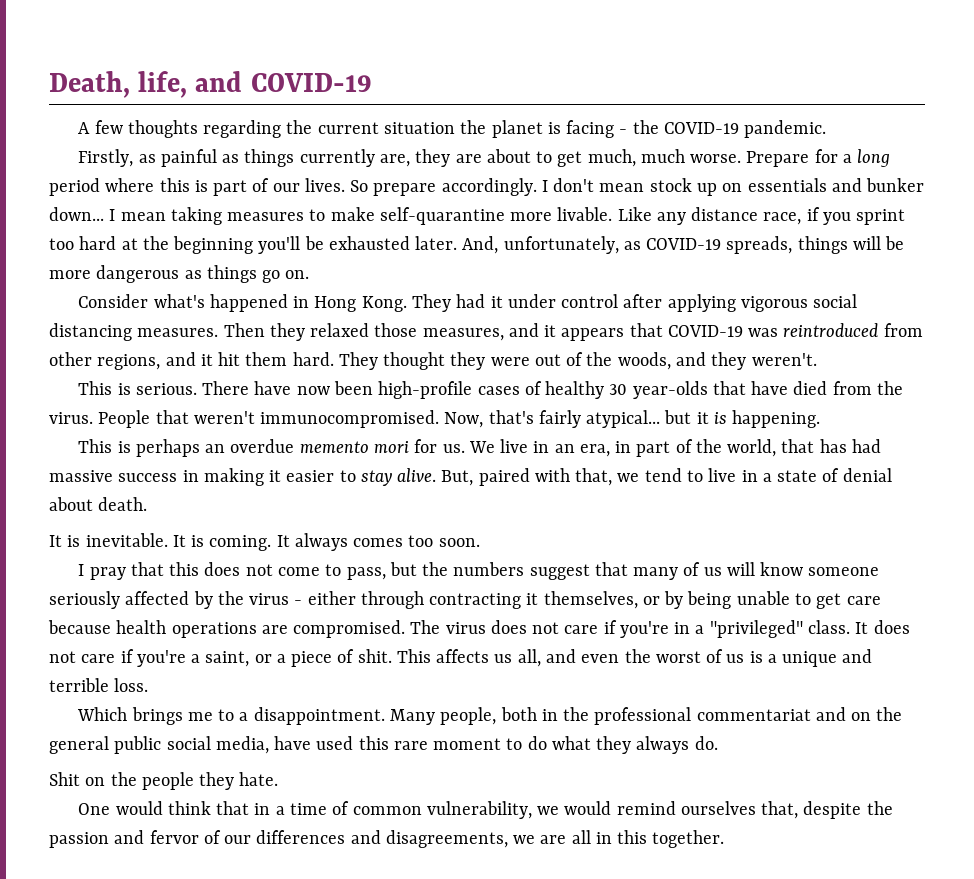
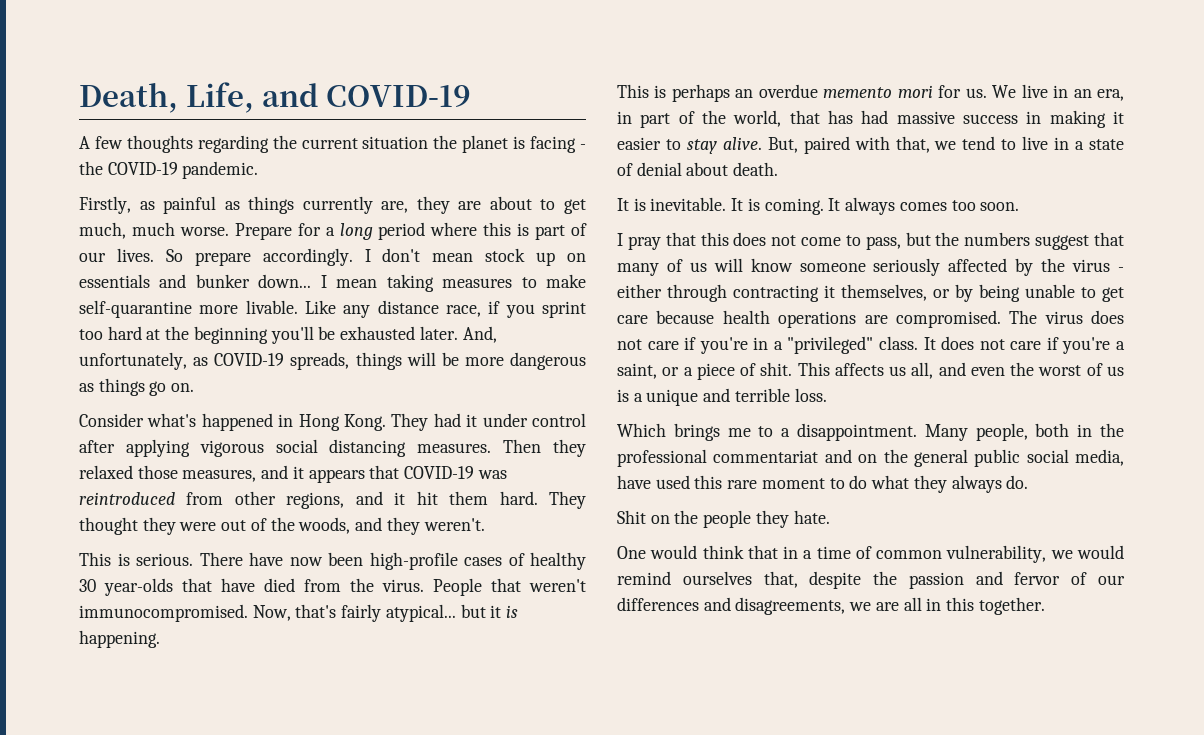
[138,71,188,98] life, -> [185,82,254,113] Life,

